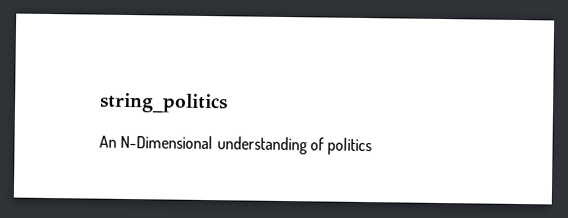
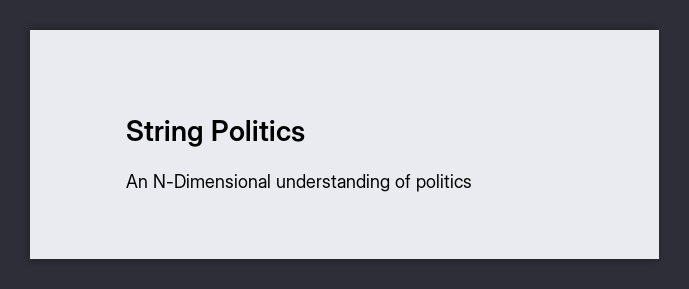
[99,92,228,114] string_politics -> [126,120,305,147] String Politics

